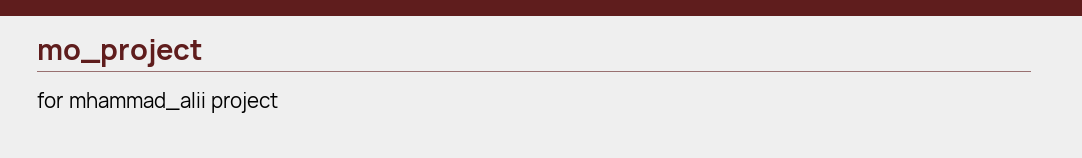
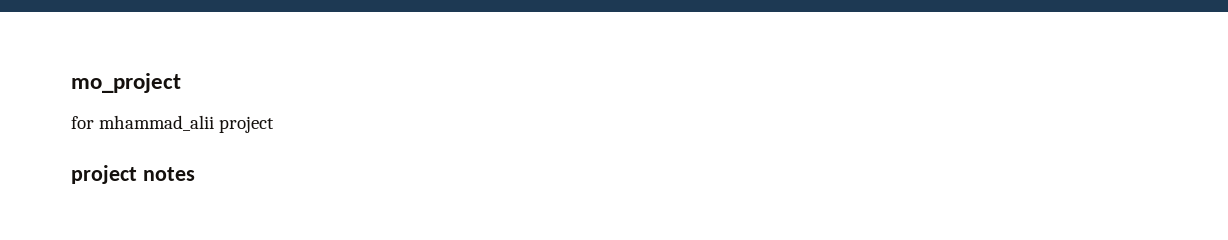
(279, 102) none -> [71,165,195,184] // project notes

